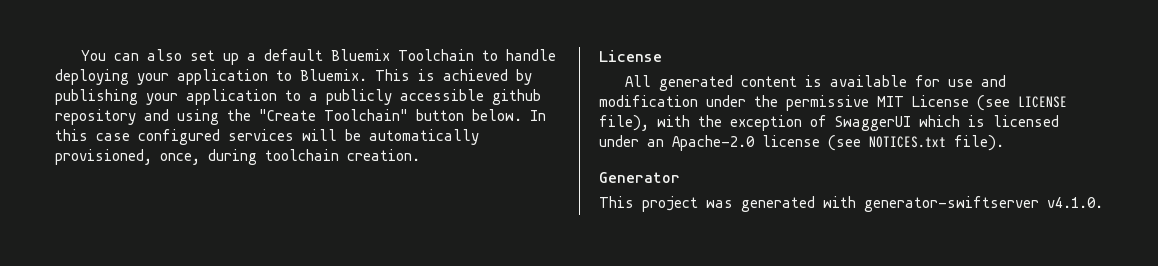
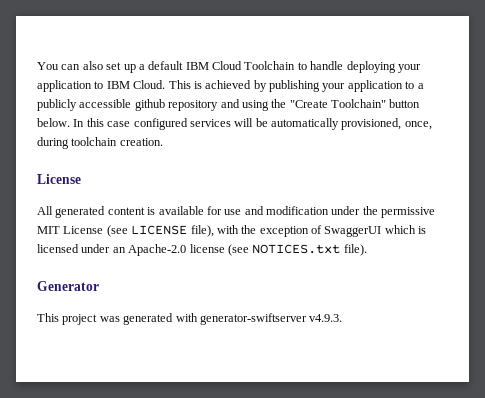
[330,49,390,61] Bluemix -> [185,61,242,70] IBM Cloud
[300,69,367,81] Bluemix. -> [106,80,166,89] IBM Cloud.
[1047,197,1103,208] v4.1.0. -> [309,314,343,322] v4.9.3.

